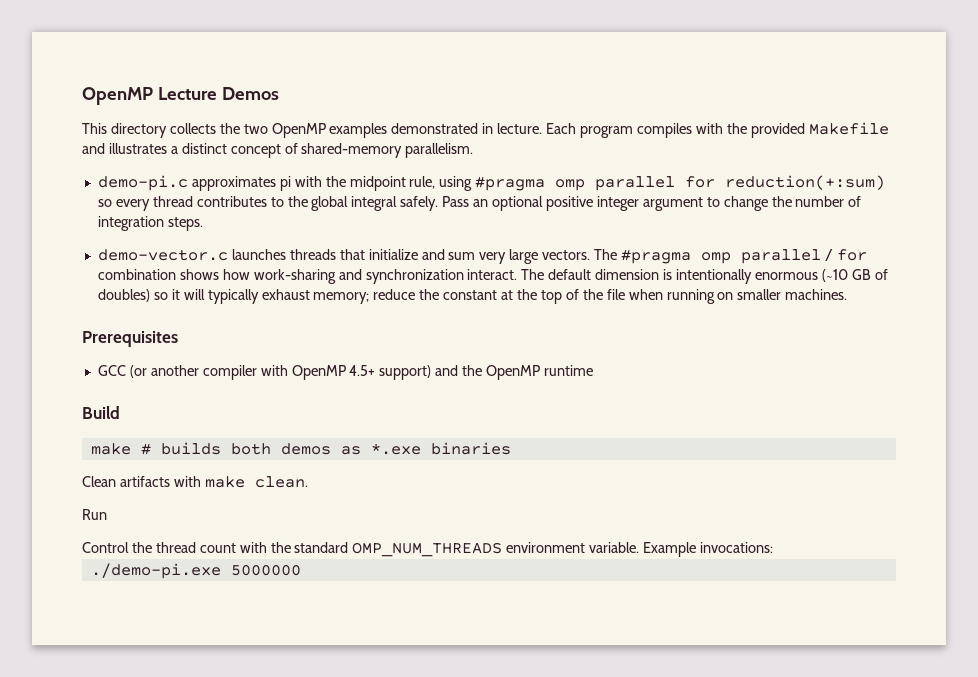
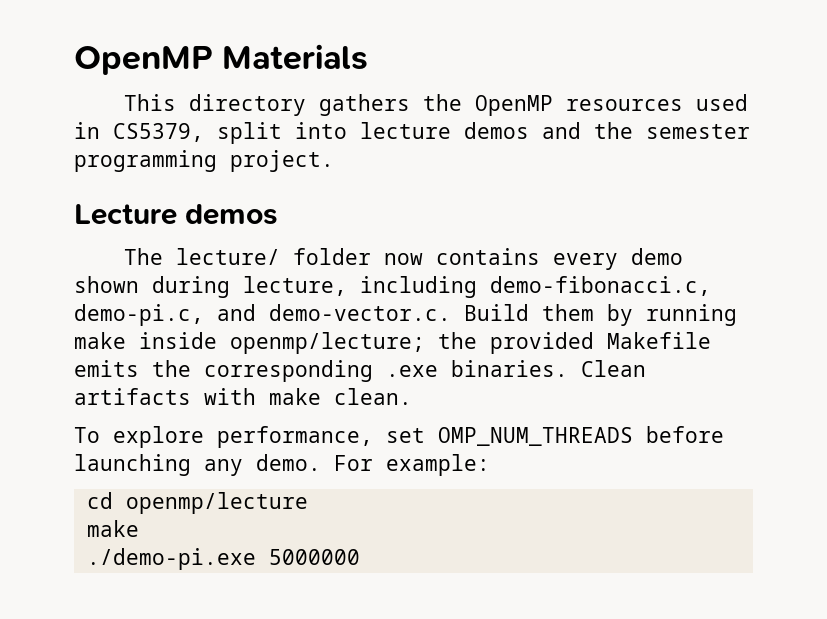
[82,87,279,105] OpenMP Lecture Demos -> [74,44,369,75] OpenMP Materials
[169,122,889,138] [82,143,474,158] [97,175,886,191] [97,196,862,211] [97,216,203,231] [97,249,867,264] [97,269,888,284] [97,289,848,304] [82,331,178,347] [97,365,594,380] [82,406,120,419] [90,442,511,455] collects the two OpenMP examples demonstrated in lecture. Each program compiles with the provided Makefile and illustrates a distinct concept of shared-memory parallelism. // demo-pi.c approximates pi with the midpoint rule, using #pragma omp parallel for reduction(+:sum) so every thread contributes to the global integral safely. Pass an optional positive integer argument to change the number of integration steps. // demo-vector.c launches threads that initialize and sum very large vectors. The #pragma omp parallel / for combination shows how work-sharing and synchronization interact. The default dimension is intentionally enormous (~10 GB of doubles) so it will typically exhaust memory; reduce the constant at the top of the file when running on smaller machines. // Prerequisites // GCC (or another compiler with OpenMP 4.5+ support) and the OpenMP runtime // Build // make # builds both demos as *.exe binaries // -> [319,94,749,116] [74,122,750,144] [74,150,334,172] [74,204,278,225] [124,248,684,270] [74,276,711,298] [74,304,737,326] [74,332,711,354] [74,360,568,382] gathers the OpenMP resources used in CS5379, split into lecture demos and the semester programming project. // Lecture demos // The lecture/ folder now contains every demo shown during lecture, including demo-fibonacci.c, demo-pi.c, and demo-vector.c. Build them by running make inside openmp/lecture; the provided Makefile emits the corresponding .exe binaries.
[82,509,107,520] [82,542,774,557] Run // Control the thread count with the standard OMP_NUM_THREADS environment variable. Example invocations: -> [74,426,724,448] [74,454,490,476] [86,492,308,514] [86,520,139,537] To explore performance, set OMP_NUM_THREADS before launching any demo. For example: // cd openmp/lecture // make

